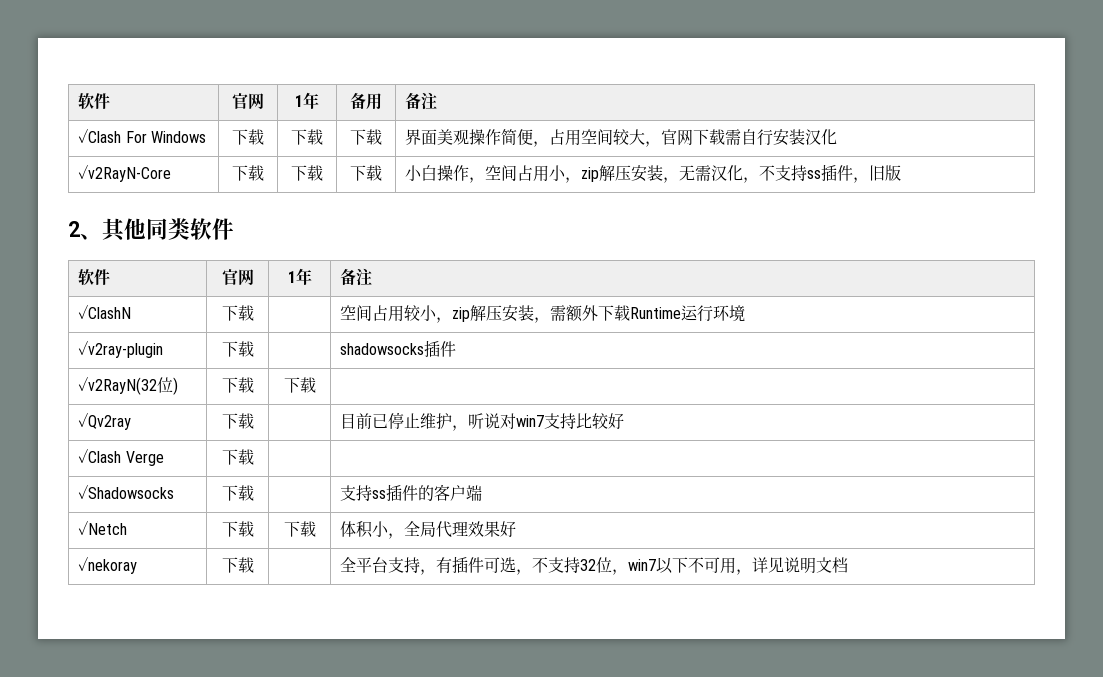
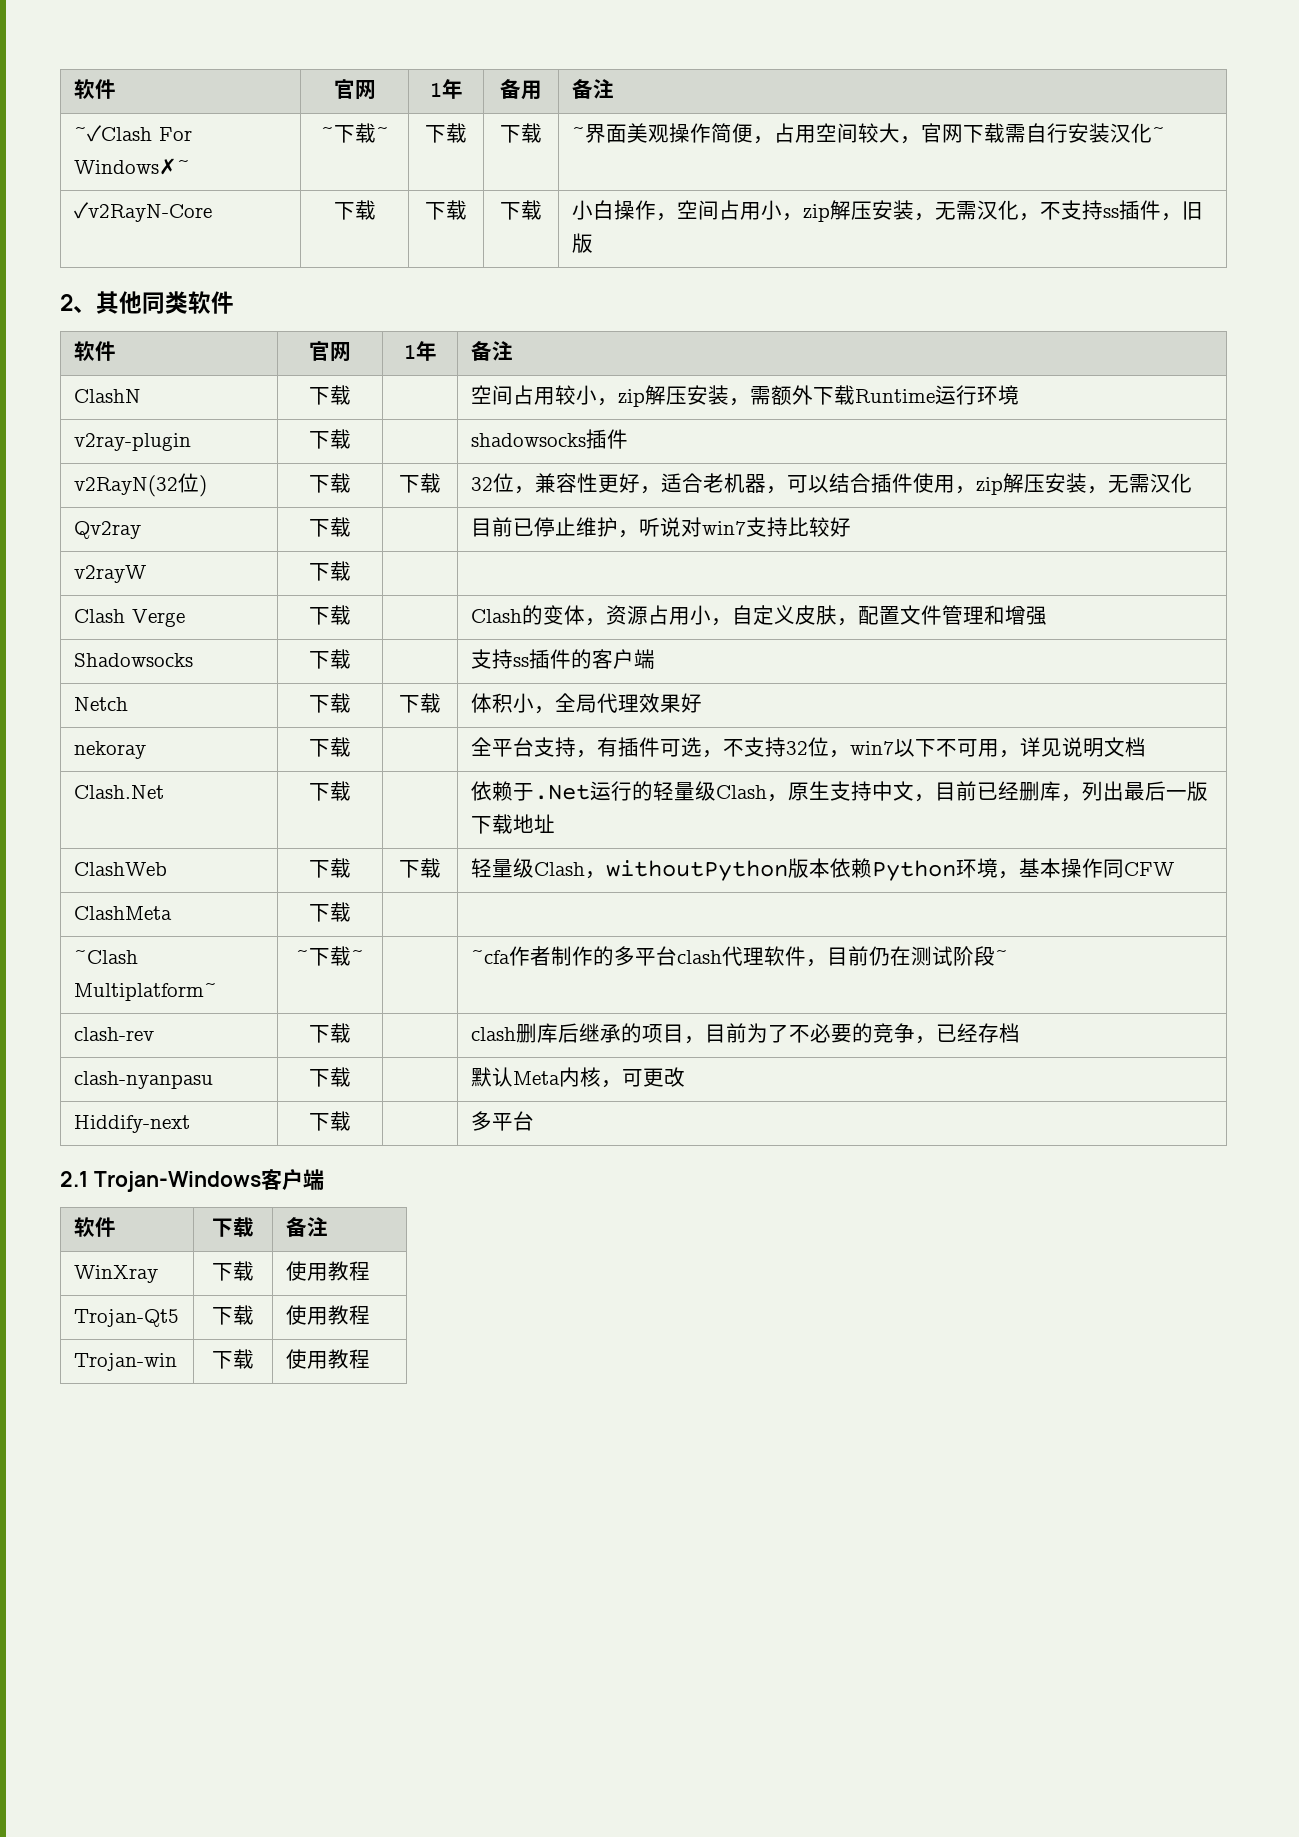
[78,128,207,143] [232,129,264,145] [291,129,323,145] [350,129,382,145] ✓Clash For Windows | 下载 | 下载 | 下载 | -> [73,125,192,142] [73,158,190,175] [320,123,389,143] [425,123,467,143] [500,123,542,143] [571,126,585,141] ~✓Clash For Windows✗~ | ~下载~ | 下载 | 下载 | ~
(838, 137) none -> [1151,126,1165,141] ~
[78,304,132,319] ✓ClashN -> [73,389,141,403] ClashN
[78,340,164,358] ✓v2ray-plugin -> [73,433,191,451] v2ray-plugin
[78,376,158,395] ✓v2RayN(32 -> [73,475,178,497] v2RayN(32
[78,412,132,430] // ✓Qv2ray -> [470,473,1192,495] [73,521,141,539] 32位，兼容性更好，适合老机器，可以结合插件使用，zip解压安装，无需汉化 // Qv2ray
[78,448,122,463] ✓Clash -> [73,565,146,583] [309,561,351,581] [73,609,125,623] v2rayW | 下载 | | // Clash
[78,484,175,499] // ✓Shadowsocks -> [470,605,1047,626] [73,653,193,667] Clash的变体，资源占用小，自定义皮肤，配置文件管理和增强 // Shadowsocks
[78,520,128,535] ✓Netch -> [73,697,128,711] Netch
[78,556,138,574] ✓nekoray -> [73,741,146,759] nekoray
(849, 565) none -> [73,785,164,799] [309,781,351,801] [470,781,1208,802] [470,814,555,834] [73,862,167,876] [309,858,351,878] [399,858,441,878] [470,858,1174,881] [73,906,172,920] [309,902,351,922] [73,949,138,964] [73,982,217,1001] [296,946,364,966] [470,946,1008,967] [73,1027,154,1041] [309,1023,351,1043] [470,1023,1020,1044] [73,1071,213,1089] [309,1067,351,1087] [470,1067,685,1088] [73,1115,190,1133] [309,1111,351,1131] [470,1111,534,1131] [60,1169,324,1192] [73,1217,116,1237] [212,1217,254,1237] [285,1217,328,1237] [73,1265,158,1283] [212,1261,254,1281] [285,1261,370,1281] [73,1309,179,1327] [212,1305,254,1325] [285,1305,370,1325] [73,1353,177,1371] [212,1349,254,1369] [285,1349,370,1369] // Clash.Net | 下载 | | 依赖于.Net运行的轻量级Clash，原生支持中文，目前已经删库，列出最后一版下载地址 // ClashWeb | 下载 | 下载 | 轻量级Clash，withoutPython版本依赖Python环境，基本操作同CFW // ClashMeta | 下载 | | // ~Clash Multiplatform~ | ~下载~ | | ~cfa作者制作的多平台clash代理软件，目前仍在测试阶段~ // clash-rev | 下载 | | clash删库后继承的项目，目前为了不必要的竞争，已经存档 // clash-nyanpasu | 下载 | | 默认Meta内核，可更改 // Hiddify-next | 下载 | | 多平台 // 2.1 Trojan-Windows客户端 // 软件 | 下载 | 备注 // WinXray | 下载 | 使用教程 // Trojan-Qt5 | 下载 | 使用教程 // Trojan-win | 下载 | 使用教程

